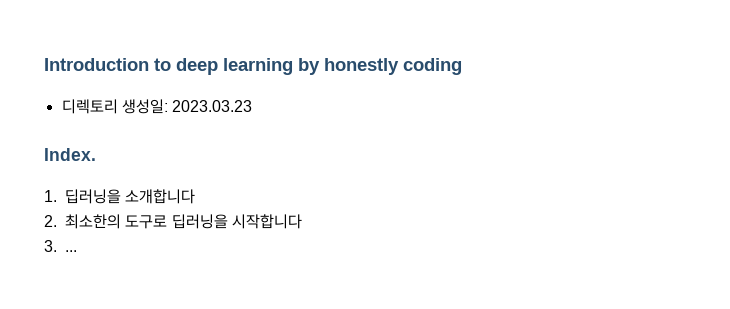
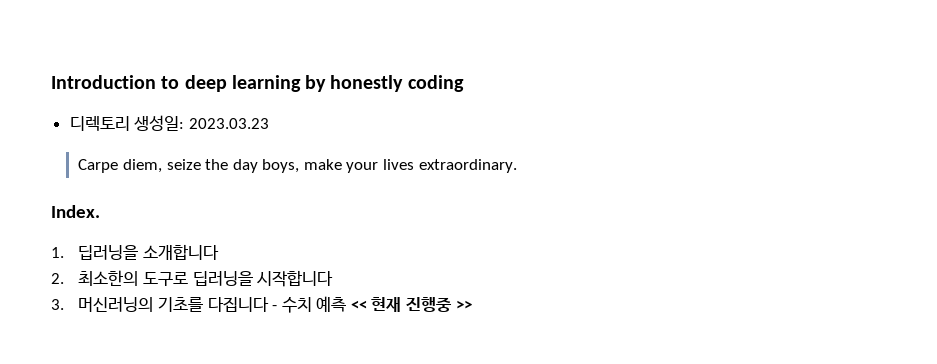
(253, 106) none -> [78,159,517,173] // Carpe diem, seize the day boys, make your lives extraordinary.
[65,250,77,252] ... -> [78,296,472,313] 머신러닝의 기초를 다집니다 - 수치 예측 << 현재 진행중 >>

